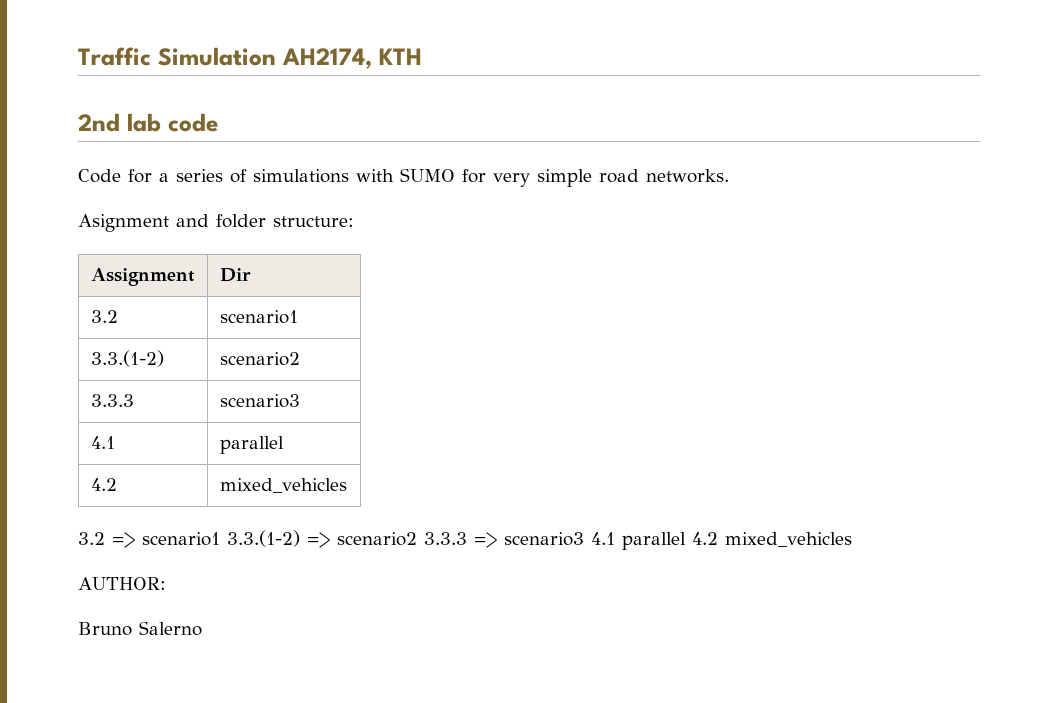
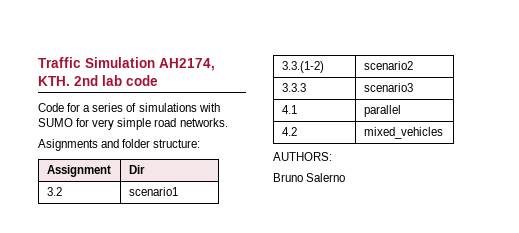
[379,48,422,65] KTH // -> [38,76,70,86] KTH.
[78,214,169,232] Asignment -> [38,139,98,151] Asignments
[78,530,852,550] [78,577,166,590] 3.2 => scenario1 3.3.(1-2) => scenario2 3.3.3 => scenario3 4.1 parallel 4.2 mixed_vehicles // AUTHOR: -> [273,152,332,161] AUTHORS:

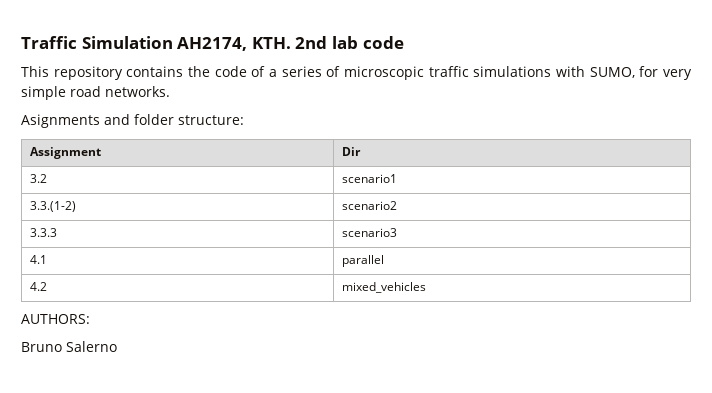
[38,103,81,112] Code for -> [21,66,266,80] This repository contains the code of
(137, 107) none -> [344,66,469,80] microscopic traffic
[38,118,73,127] SUMO -> [589,67,635,78] SUMO,

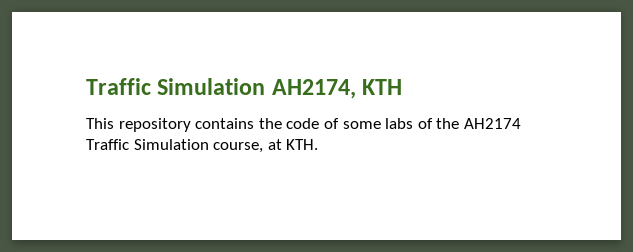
[251,36,404,49] KTH. 2nd lab code -> [362,79,403,95] KTH
[268,66,692,80] [21,86,170,100] [21,114,244,128] [30,147,102,159] [342,147,362,156] [30,174,48,183] [342,174,398,183] [30,201,77,212] [342,201,398,210] [30,228,58,237] [342,228,398,237] [30,255,48,264] [342,255,385,267] [30,282,48,291] [342,282,427,293] [21,314,90,324] [21,341,117,352] a series of microscopic traffic simulations with SUMO, for very simple road networks. // Asignments and folder structure: // Assignment | Dir // 3.2 | scenario1 // 3.3.(1-2) | scenario2 // 3.3.3 | scenario3 // 4.1 | parallel // 4.2 | mixed_vehicles // AUTHORS: // Bruno Salerno -> [342,118,521,129] [86,139,319,153] some labs of the AH2174 Traffic Simulation course, at KTH.

